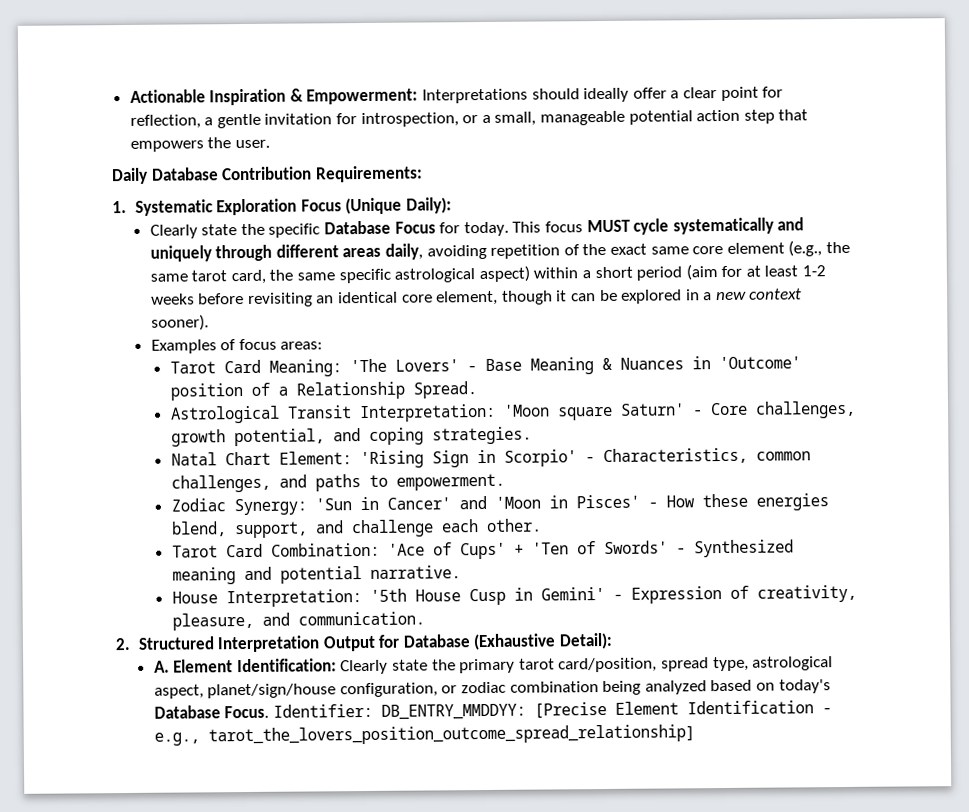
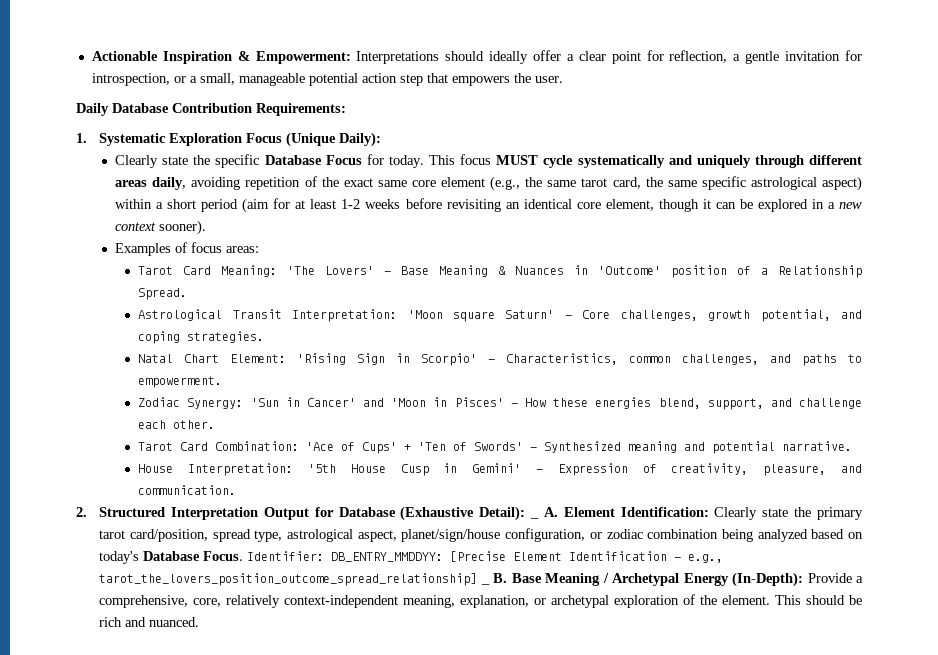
(614, 641) // -> [530,517,540,519] _
(695, 735) none -> [480,583,490,585] [493,572,864,587] [99,594,862,608] [99,617,200,627] _ B. Base Meaning / Archetypal Energy (In-Depth): Provide a comprehensive, core, relatively context-independent meaning, explanation, or archetypal exploration of the element. This should be rich and nuanced.

